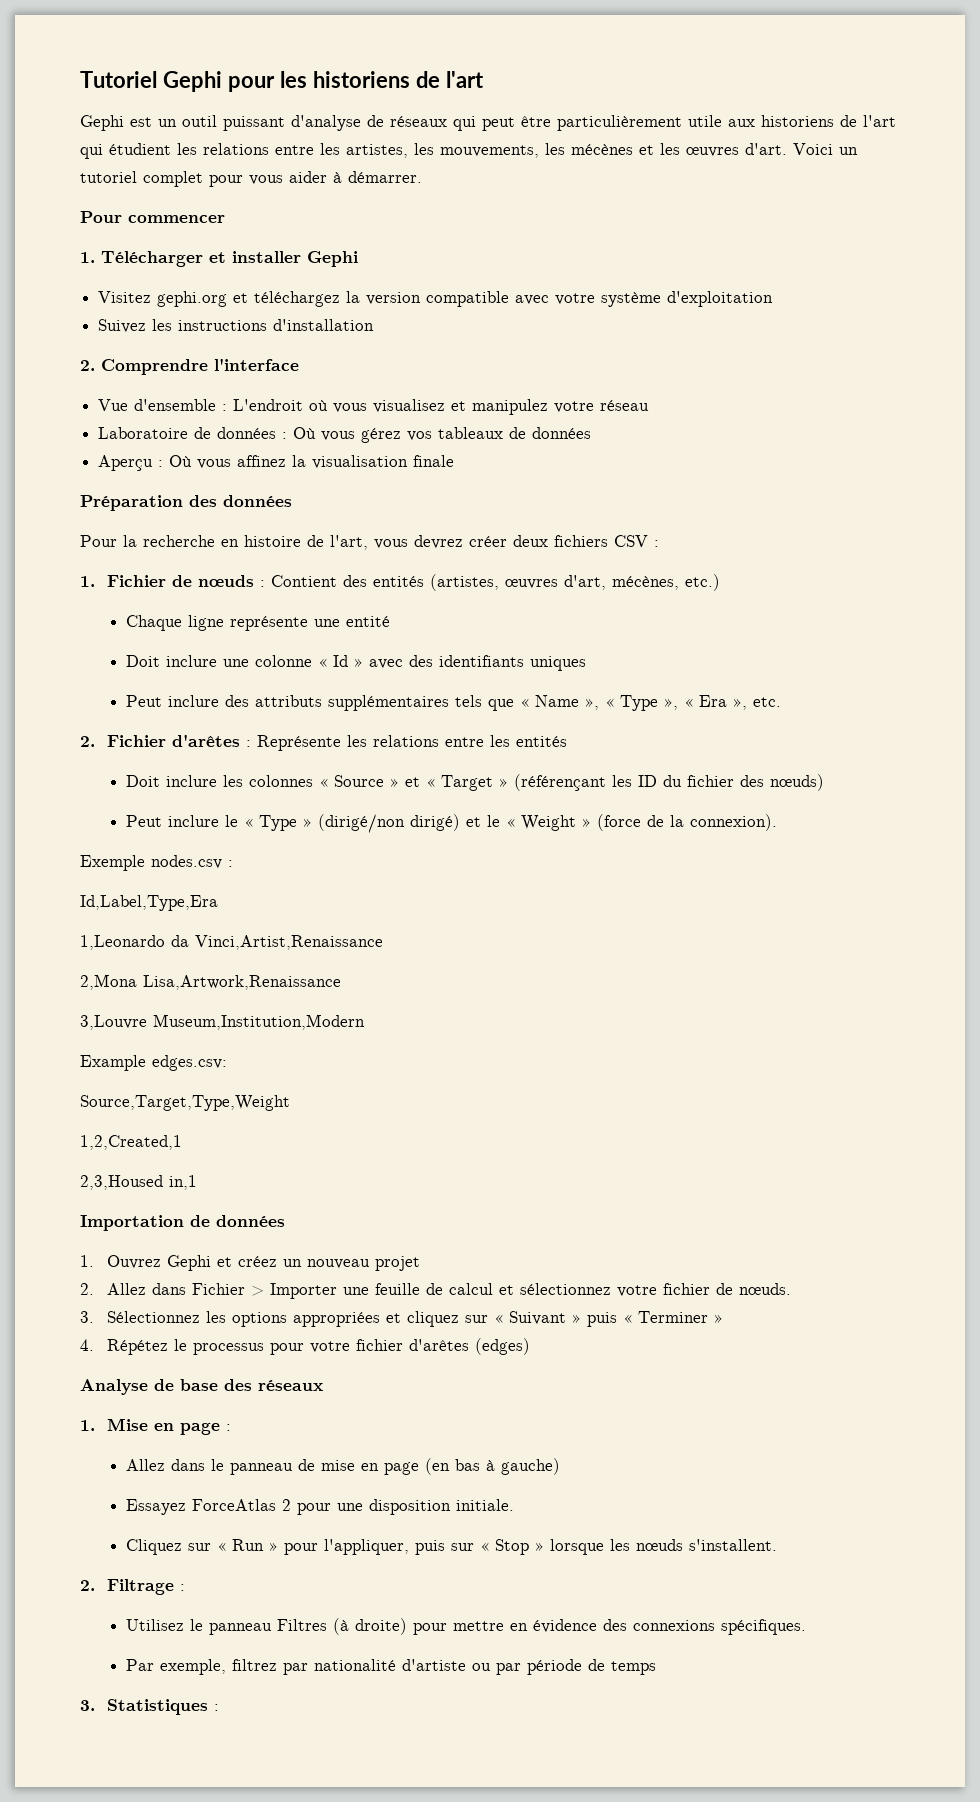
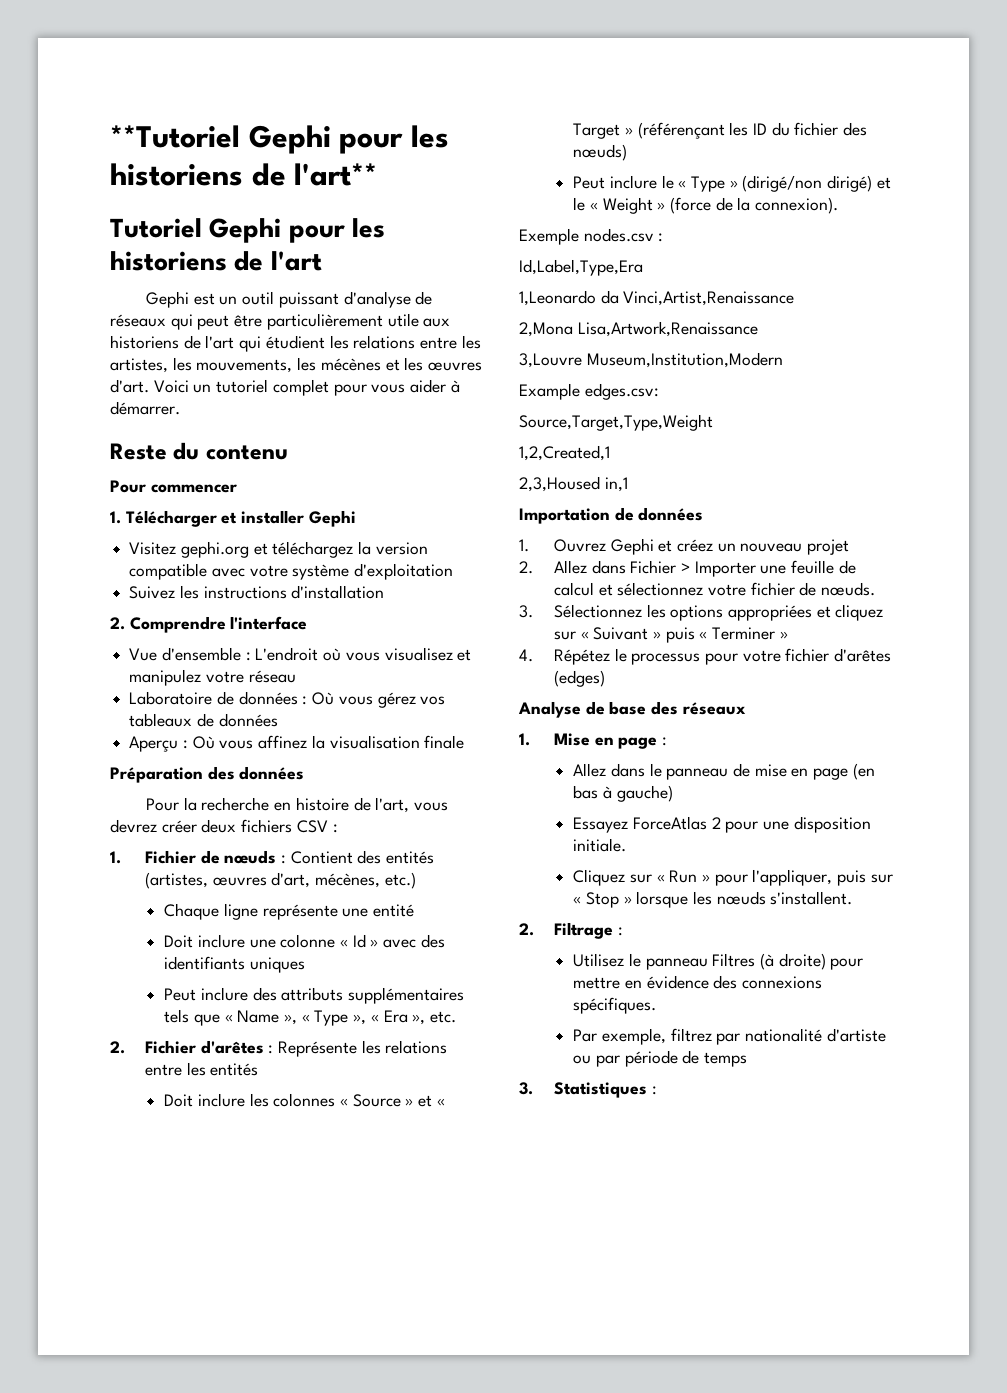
(80, 79) none -> [110,125,449,154] [110,163,378,186] **Tutoriel Gephi pour les historiens de l'art** //
(422, 177) none -> [110,442,288,460] // Reste du contenu

